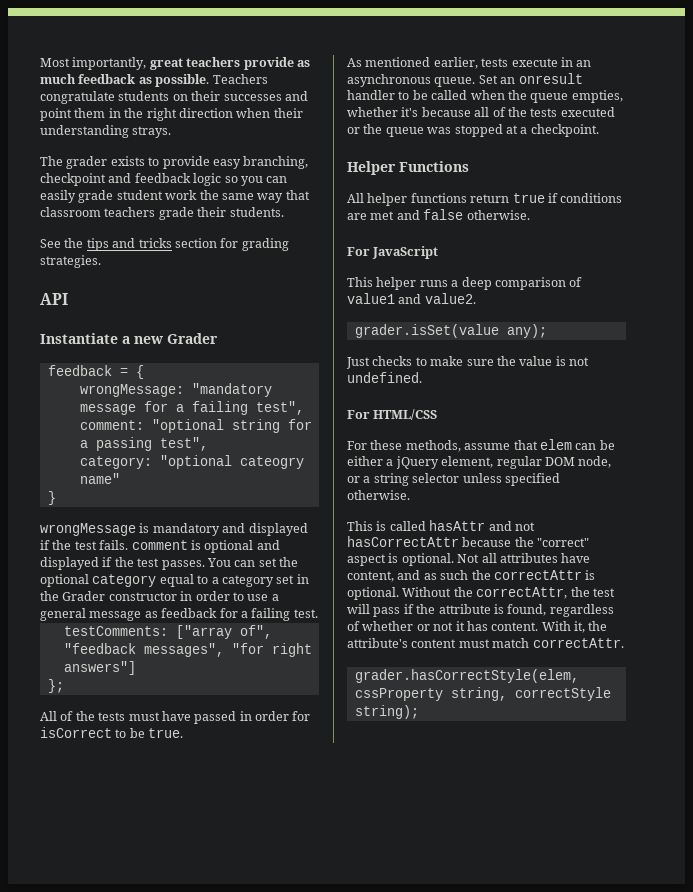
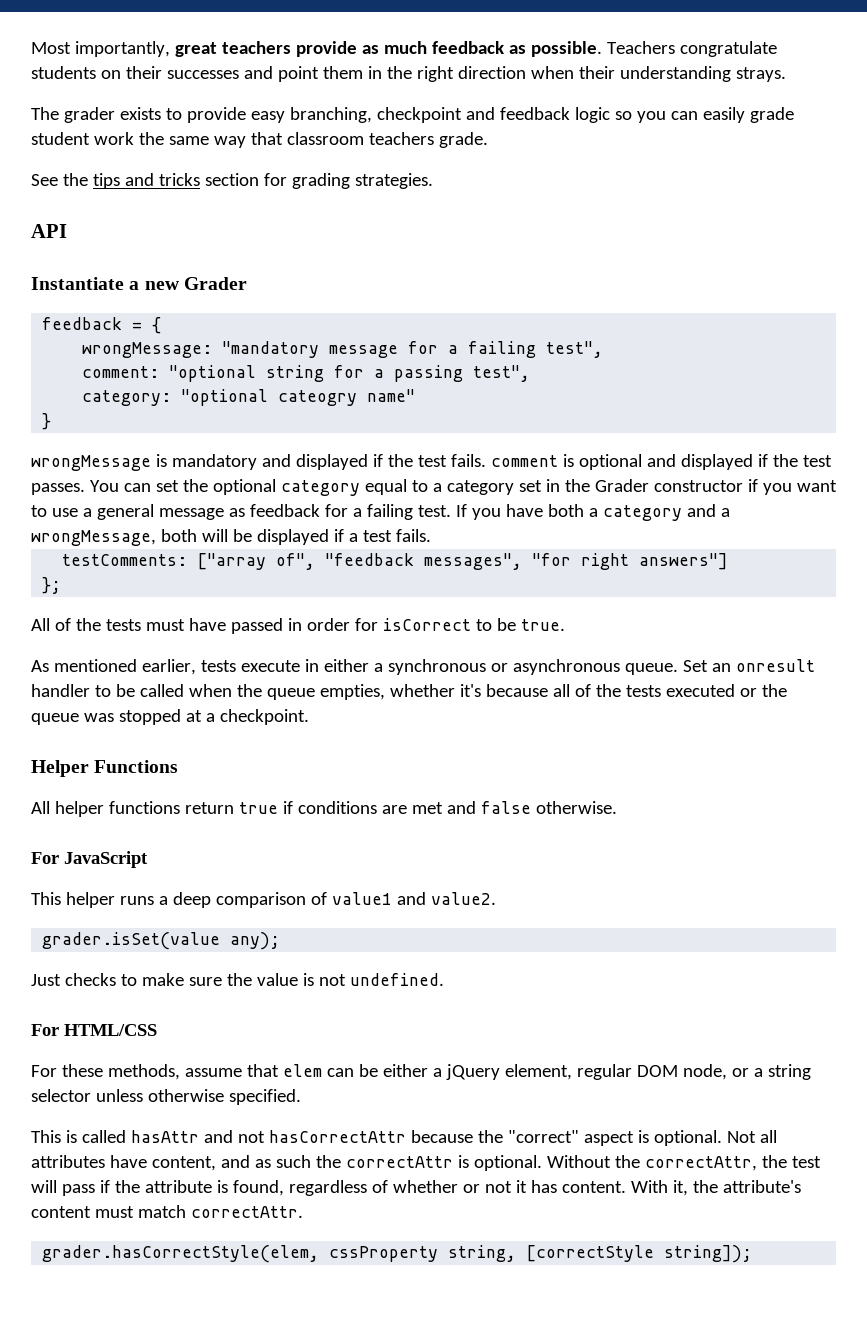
[158,207,284,220] grade their students. -> [438,132,488,148] grade.
[180,591,230,601] in order -> [747,479,837,495] if you want
(318, 613) none -> [455,504,730,521] [31,529,431,546] If you have both a category and a wrongMessage, both will be displayed if a test fails.
[576,60,592,67] an -> [323,659,508,675] either a synchronous or
[504,473,560,486] [347,490,410,500] specified otherwise. -> [147,1089,301,1105] otherwise specified.
[514,687,611,701] [354,705,419,719] correctStyle string); -> [526,1245,753,1263] [correctStyle string]);

